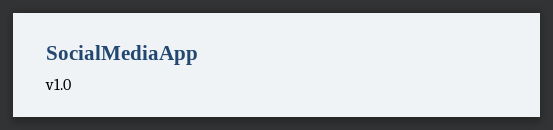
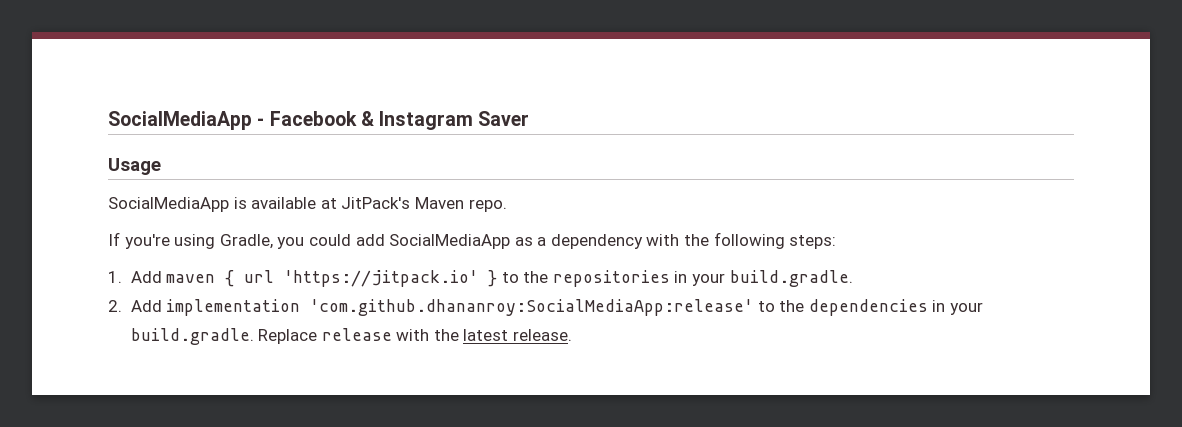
[46,45,198,65] [45,78,71,90] SocialMediaApp // v1.0 -> [108,111,530,130] [108,158,161,175] [108,197,507,212] [108,232,837,249] [108,270,853,287] [108,299,984,316] [130,328,573,345] SocialMediaApp - Facebook & Instagram Saver // Usage // SocialMediaApp is available at JitPack's Maven repo. // If you're using Gradle, you could add SocialMediaApp as a dependency with the following steps: // 1. Add maven { url 'https://jitpack.io' } to the repositories in your build.gradle. // 2. Add implementation 'com.github.dhananroy:SocialMediaApp:release' to the dependencies in your build.gradle. Replace release with the latest release.

